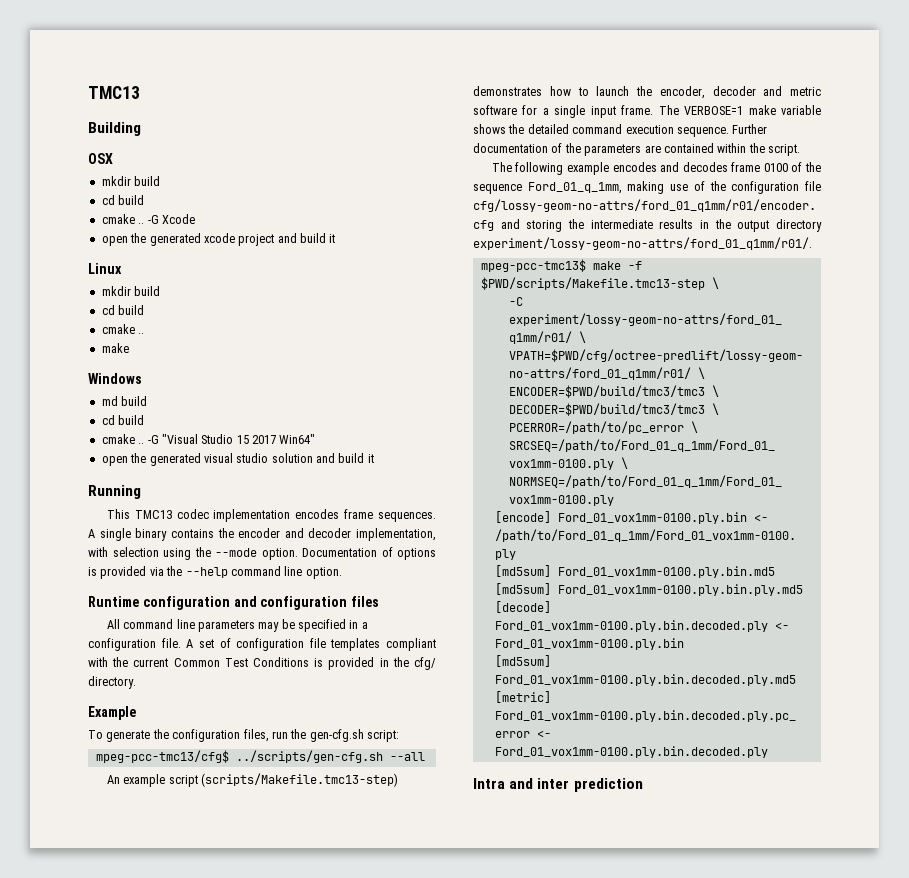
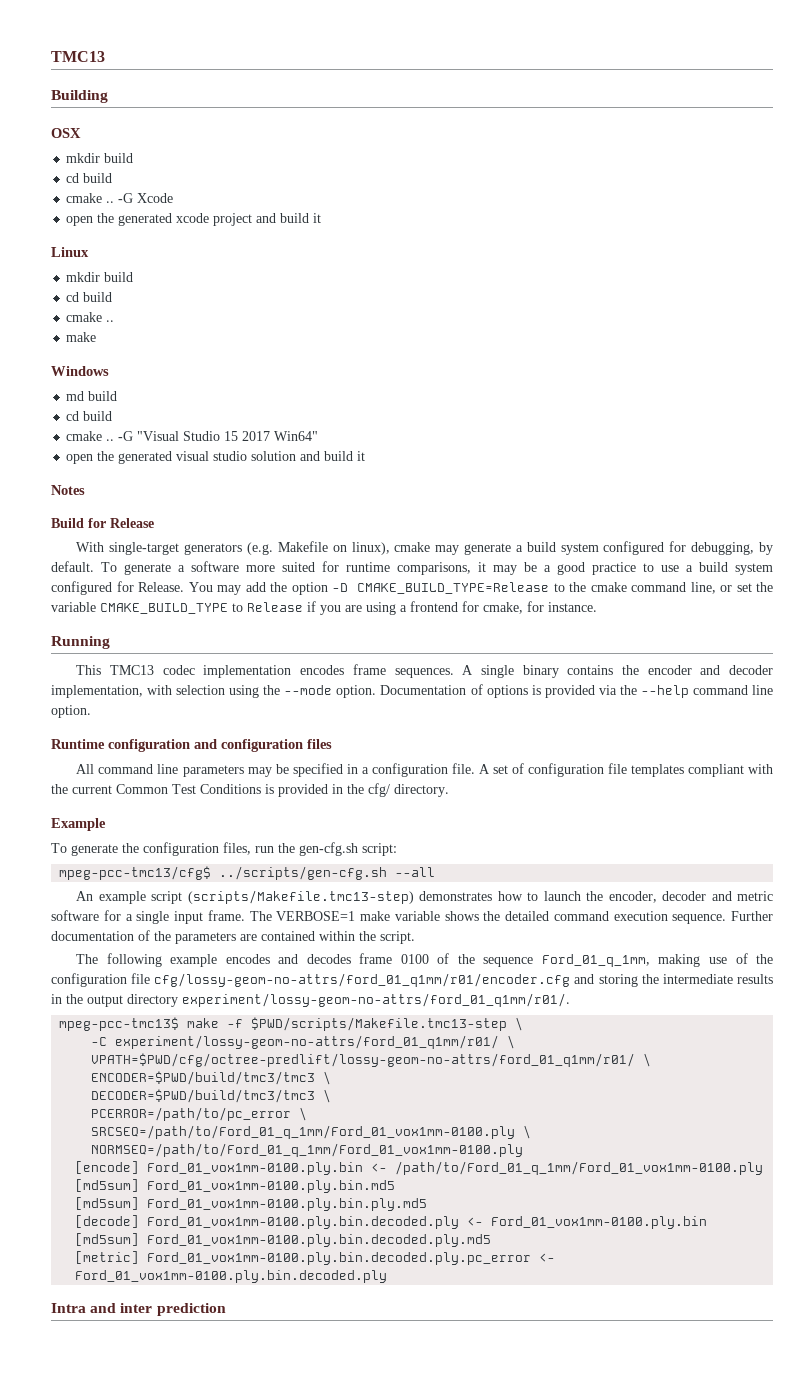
(374, 458) none -> [51,485,85,495] [51,518,154,528] [76,541,774,555] [51,561,773,575] [51,581,773,595] [51,601,597,615] // Notes // Build for Release // With single-target generators (e.g. Makefile on linux), cmake may generate a build system configured for debugging, by default. To generate a software more suited for runtime comparisons, it may be a good practice to use a build system configured for Release. You may add the option -D CMAKE_BUILD_TYPE=Release to the cmake command line, or set the variable CMAKE_BUILD_TYPE to Release if you are using a frontend for cmake, for instance.

